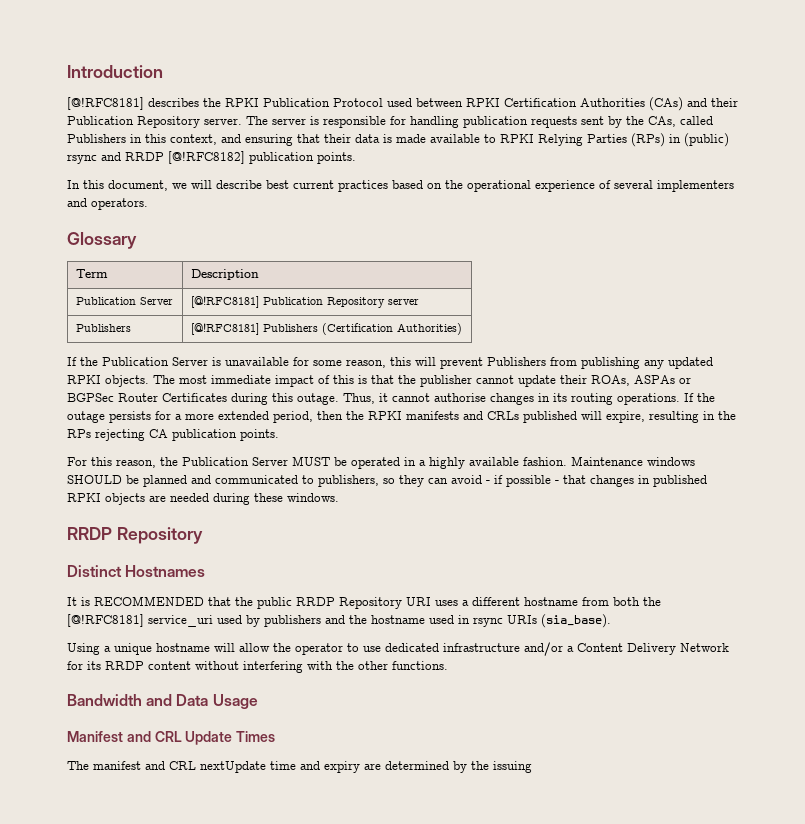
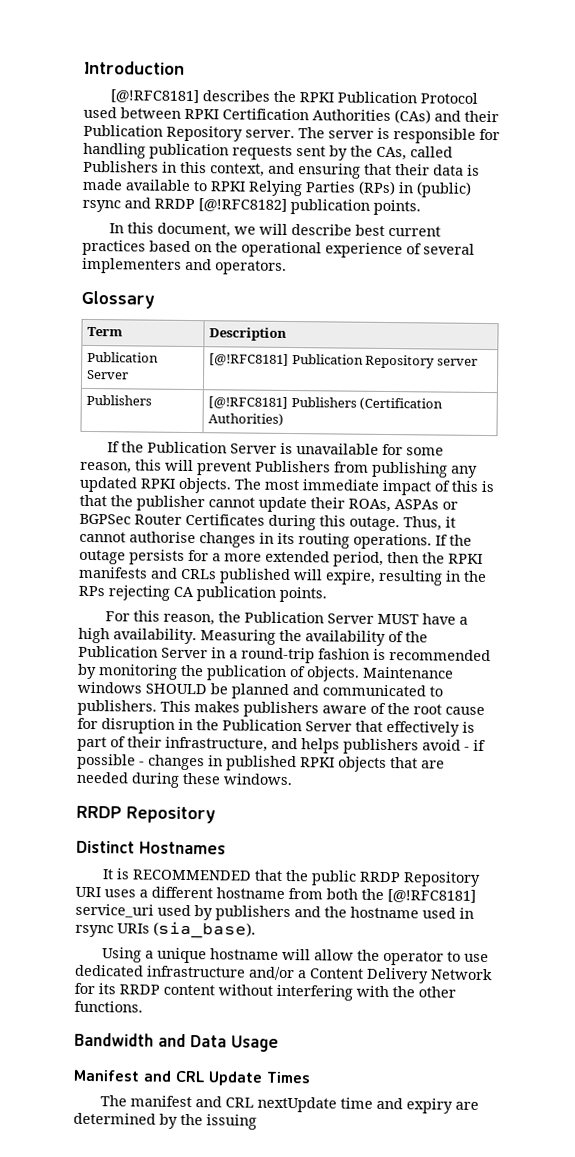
[334,457,567,469] be operated in a highly available fashion. -> [421,613,468,625] [78,627,428,646] [78,645,491,664] [77,663,360,682] have a high availability. Measuring the availability of the Publication Server in a round-trip fashion is recommended by monitoring the publication of objects.
[318,475,448,487] publishers, so they can -> [77,699,485,718] [77,717,475,737] [77,736,419,755] publishers. This makes publishers aware of the root cause for disruption in the Publication Server that effectively is part of their infrastructure, and helps publishers
[563,475,586,484] that -> (145, 763) none
(145, 499) none -> [390,757,418,769] that

